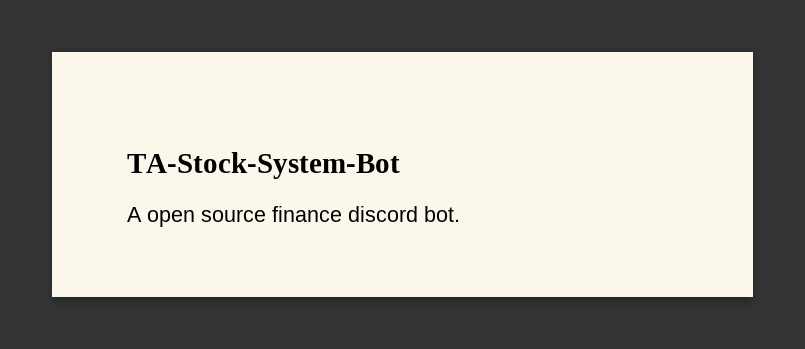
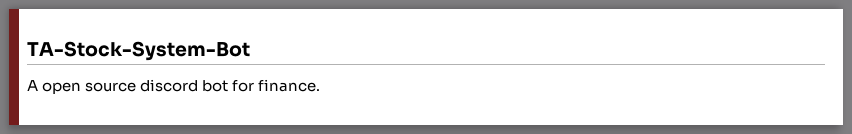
[272,206,460,222] finance discord bot. -> [140,79,321,92] discord bot for finance.

